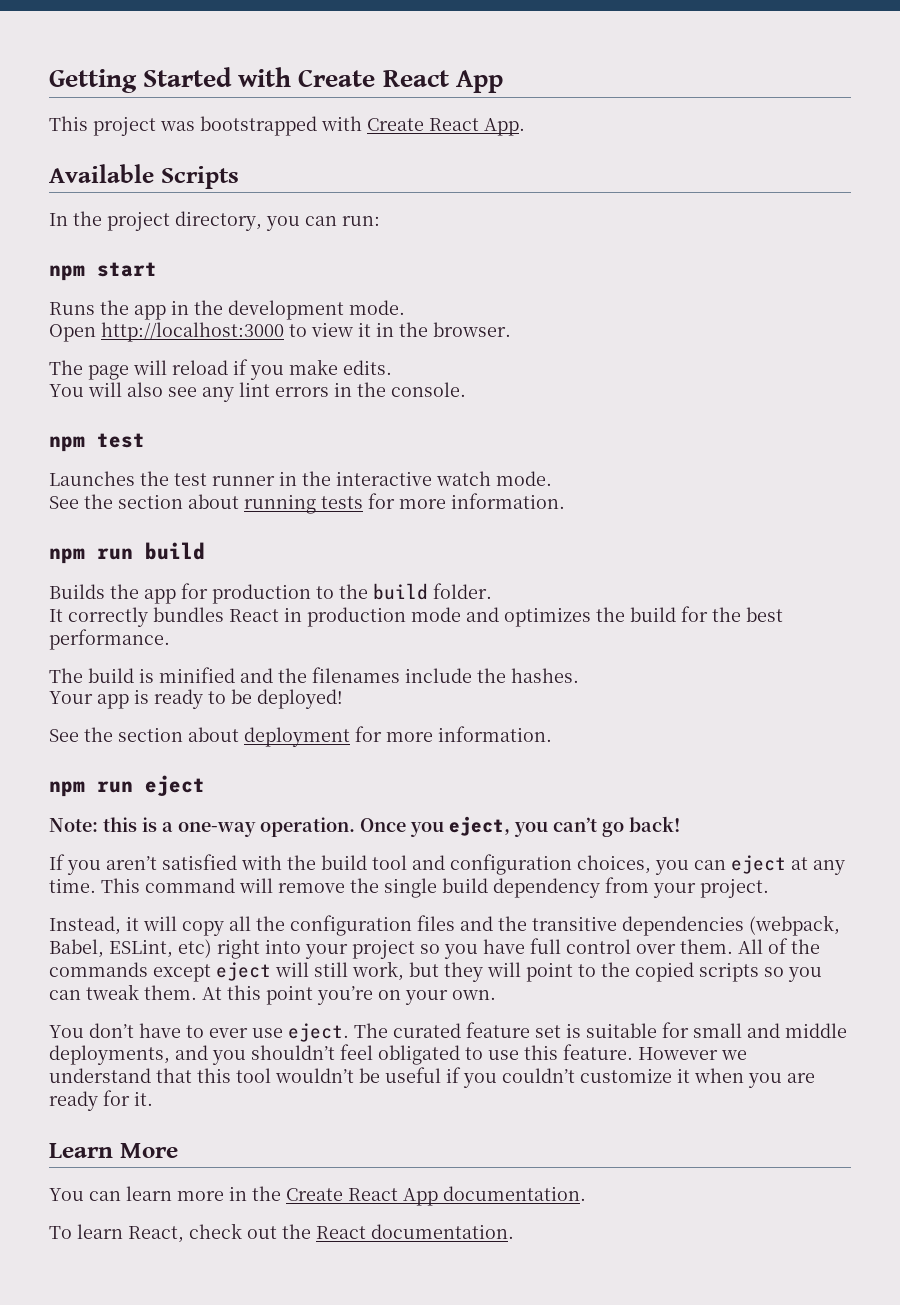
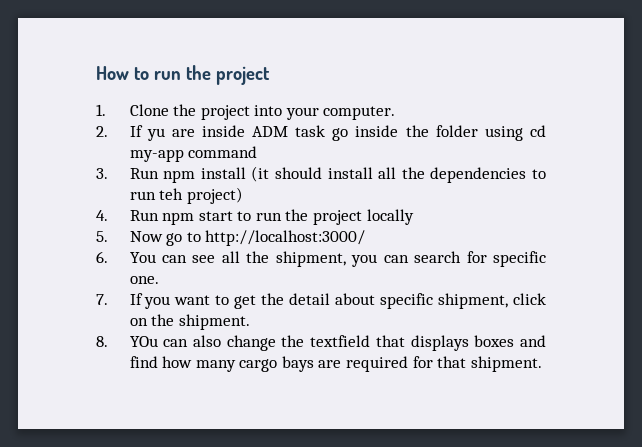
[49,67,503,93] [49,116,525,136] [49,164,239,189] [49,211,380,231] [49,262,157,281] [49,300,405,320] [49,322,511,342] [49,359,392,380] [49,382,466,402] [49,433,145,452] [49,471,552,486] [49,493,565,514] [49,542,205,564] [49,583,492,604] [49,606,783,627] [49,629,170,650] [49,667,579,683] [49,689,343,709] [49,726,552,747] [49,775,205,797] [49,816,680,837] [49,854,845,875] [49,877,769,898] [49,915,840,936] [49,938,820,959] [49,961,822,982] [49,984,496,1005] [49,1022,847,1042] [49,1044,747,1065] [49,1067,815,1088] [49,1090,153,1111] [49,1143,178,1158] [49,1186,586,1206] [49,1223,514,1243] Getting Started with Create React App // This project was bootstrapped with Create React App. // Available Scripts // In the project directory, you can run: // npm start // Runs the app in the development mode. // Open http://localhost:3000 to view it in the browser. // The page will reload if you make edits. // You will also see any lint errors in the console. // npm test // Launches the test runner in the interactive watch mode. // See the section about running tests for more information. // npm run build // Builds the app for production to the build folder. // It correctly bundles React in production mode and optimizes the build for the best performance. // The build is minified and the filenames include the hashes. // Your app is ready to be deployed! // See the section about deployment for more information. // npm run eject // Note: this is a one-way operation. Once you eject, you can’t go back! // If you aren’t satisfied with the build tool and configuration choices, you can eject at any time. This command will remove the single build dependency from your project. // Instead, it will copy all the configuration files and the transitive dependencies (webpack, Babel, ESLint, etc) right into your project so you have full control over them. All of the commands except eject will still work, but they will point to the copied scripts so you can tweak them. At this point you’re on your own. // You don’t have to ever use eject. The curated feature set is suitable for small and middle deployments, and you shouldn’t feel obligated to use this feature. However we understand that this tool wouldn’t be useful if you couldn’t customize it when you are ready for it. // Learn More // You can learn more in the Create React App documentation. // To learn React, check out the React documentation. -> [96,65,270,85] [96,104,396,120] [96,125,546,141] [129,146,258,162] [96,166,546,183] [129,187,243,204] [96,209,414,225] [96,230,366,246] [96,251,546,267] [129,276,159,284] [96,293,546,309] [129,314,250,330] [96,335,546,351] [129,356,542,372] How to run the project // 1. Clone the project into your computer. // 2. If yu are inside ADM task go inside the folder using cd my-app command // 3. Run npm install (it should install all the dependencies to run teh project) // 4. Run npm start to run the project locally // 5. Now go to http://localhost:3000/ // 6. You can see all the shipment, you can search for specific one. // 7. If you want to get the detail about specific shipment, click on the shipment. // 8. YOu can also change the textfield that displays boxes and find how many cargo bays are required for that shipment.

